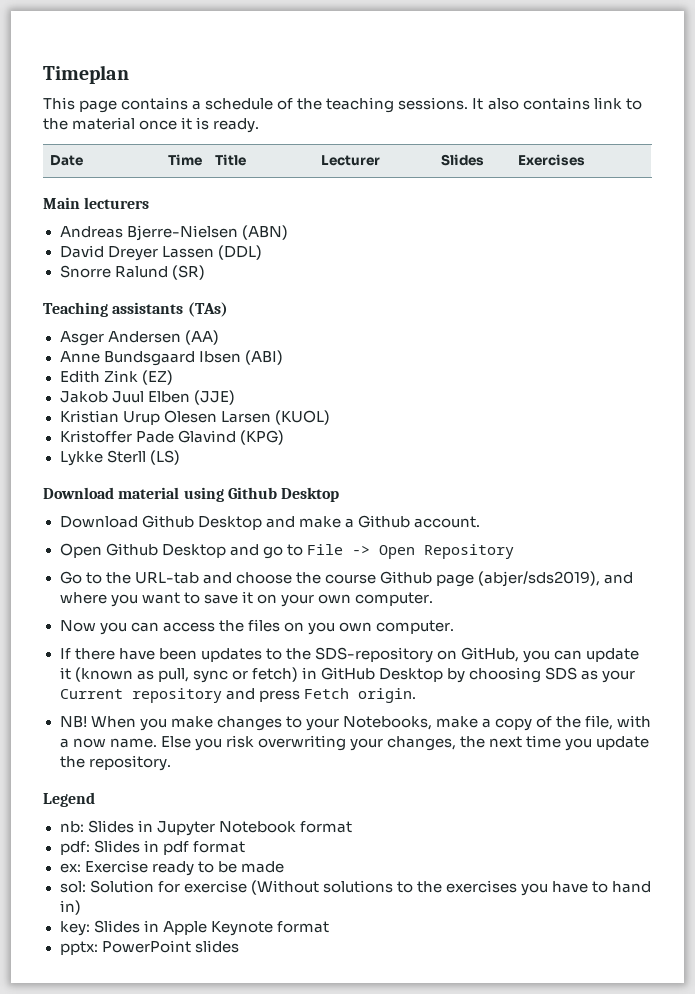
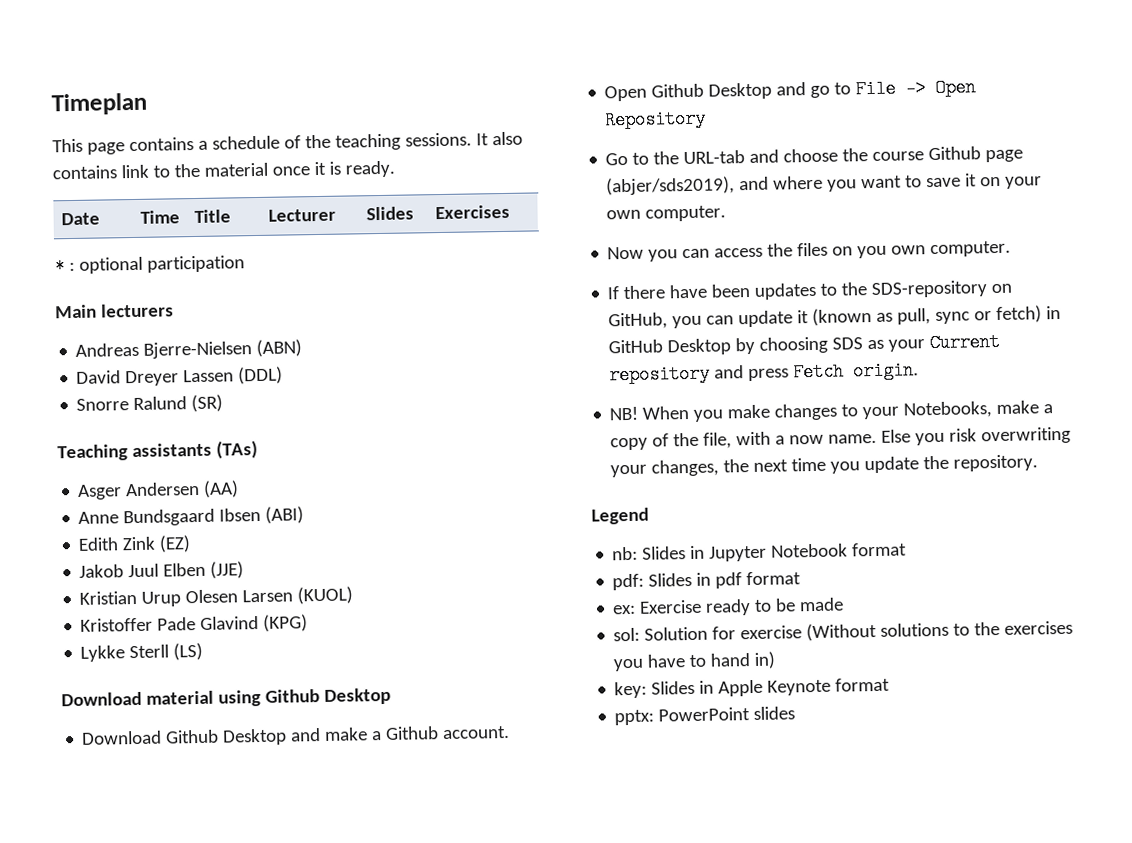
(586, 160) none -> [54,255,245,276] // * : optional participation

